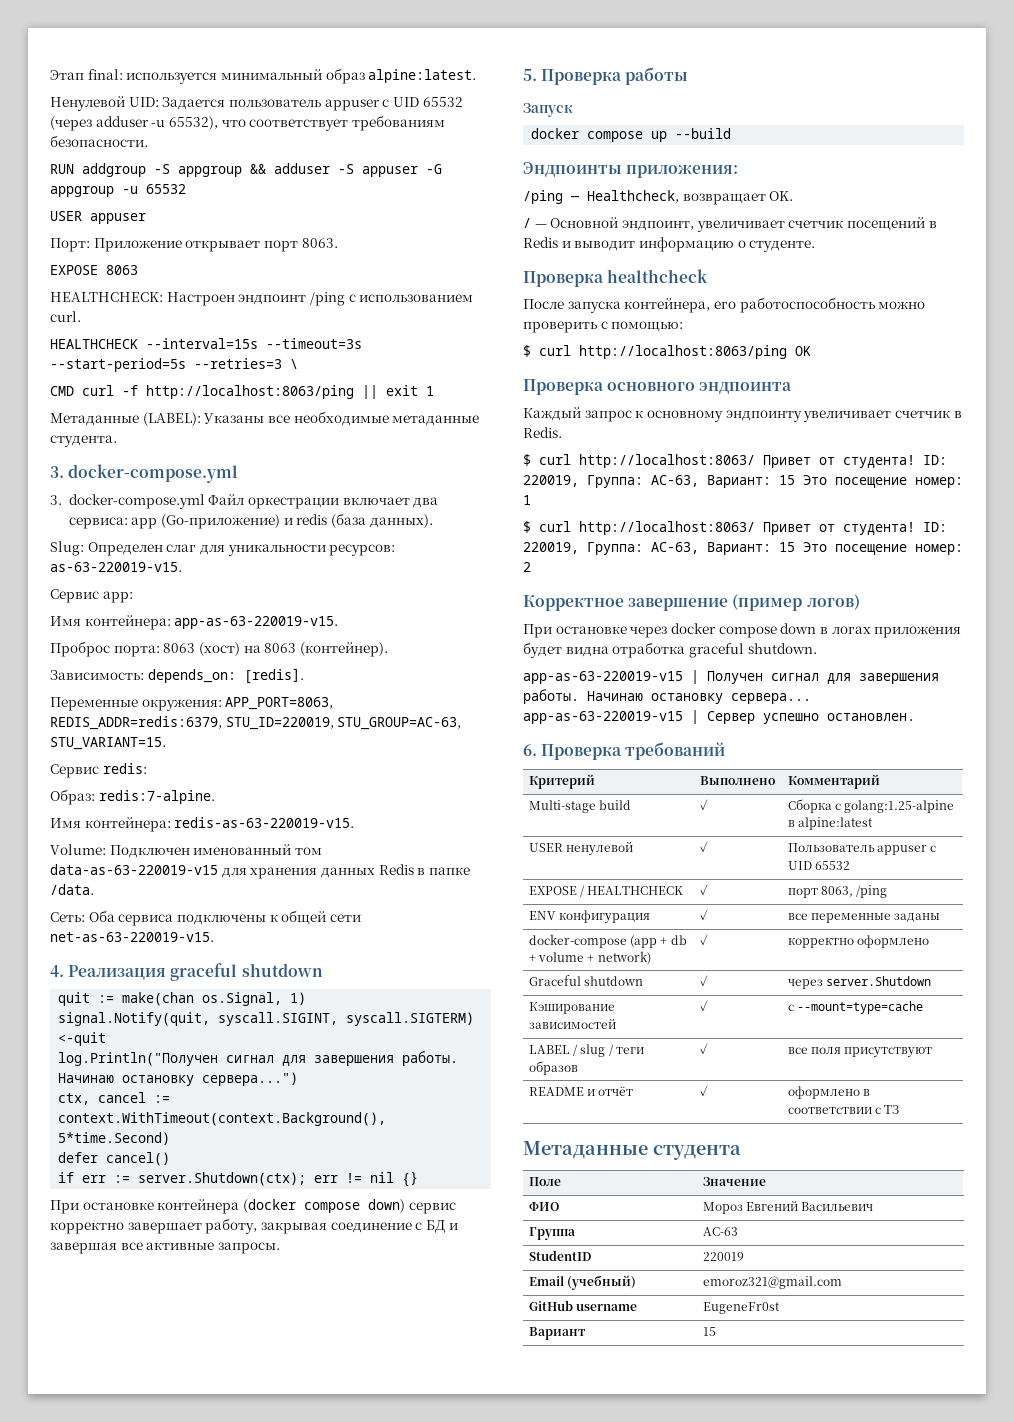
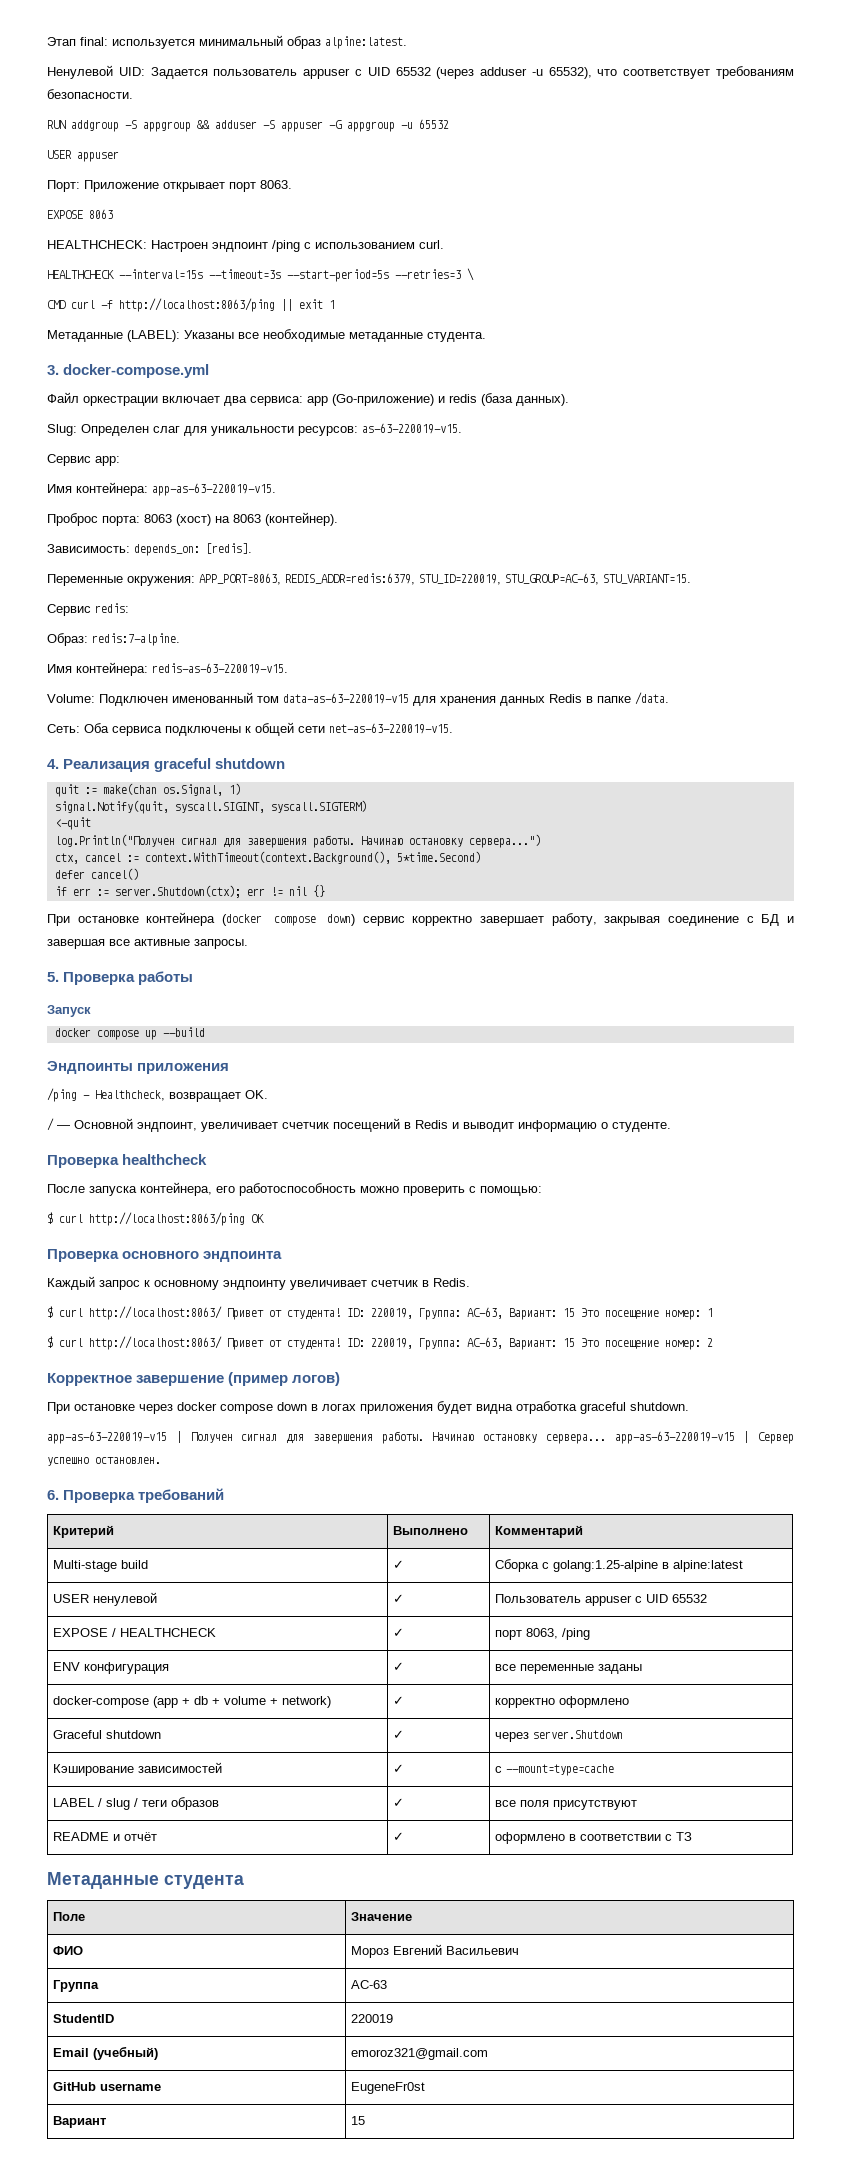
[50,494,205,509] 3. docker-compose.yml -> (210, 371) none
[626,165,739,178] приложения: -> [137,1063,230,1074] приложения

